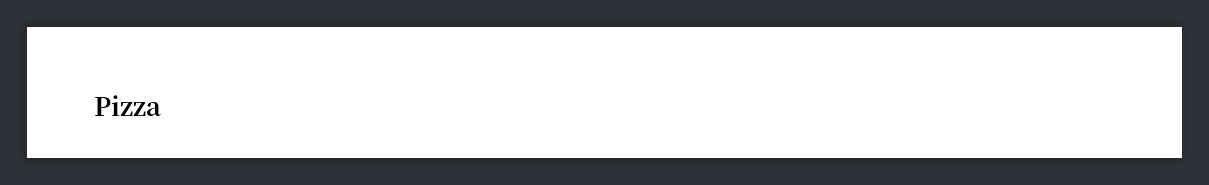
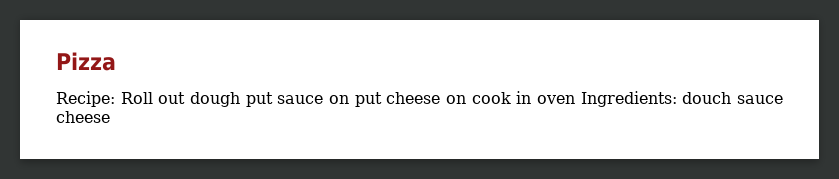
(161, 105) none -> [56,91,783,107] [56,111,110,123] // Recipe: Roll out dough put sauce on put cheese on cook in oven Ingredients: douch sauce cheese

